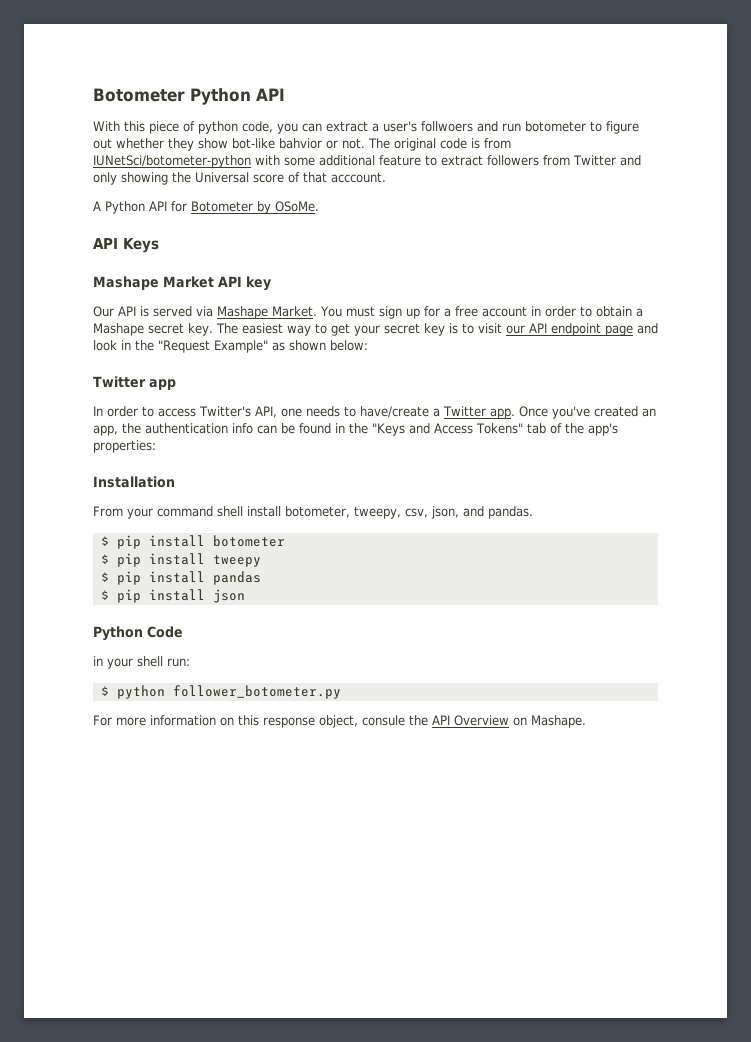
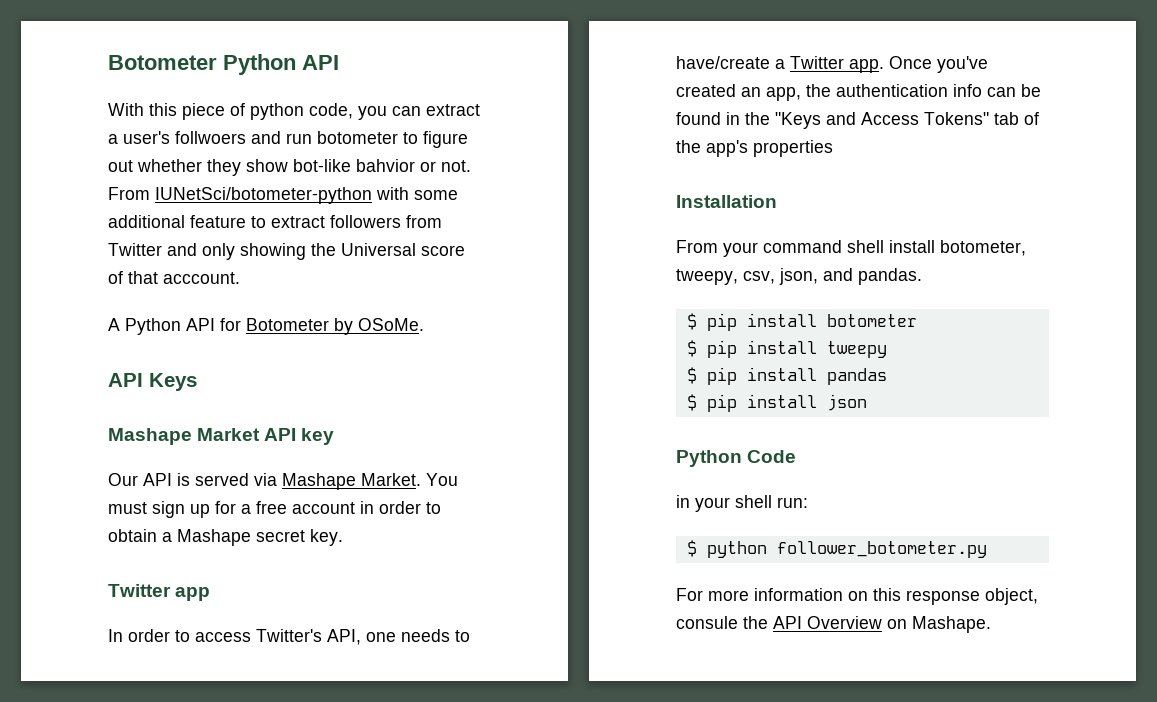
[368,138,511,151] The original code is from -> [108,187,150,200] From
[215,323,658,336] [93,340,368,353] The easiest way to get your secret key is to visit our API endpoint page and look in the "Request Example" as shown below: -> (343, 537) none
[93,440,156,453] properties: -> [753,140,833,157] properties

